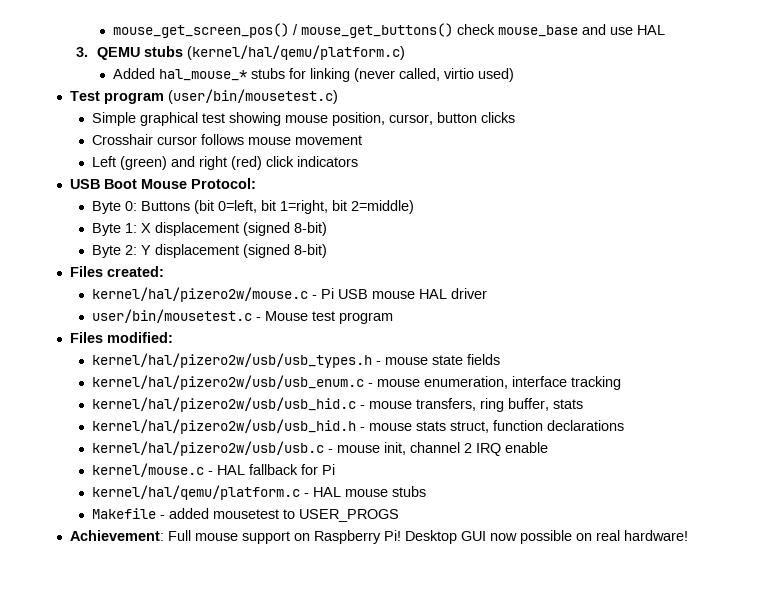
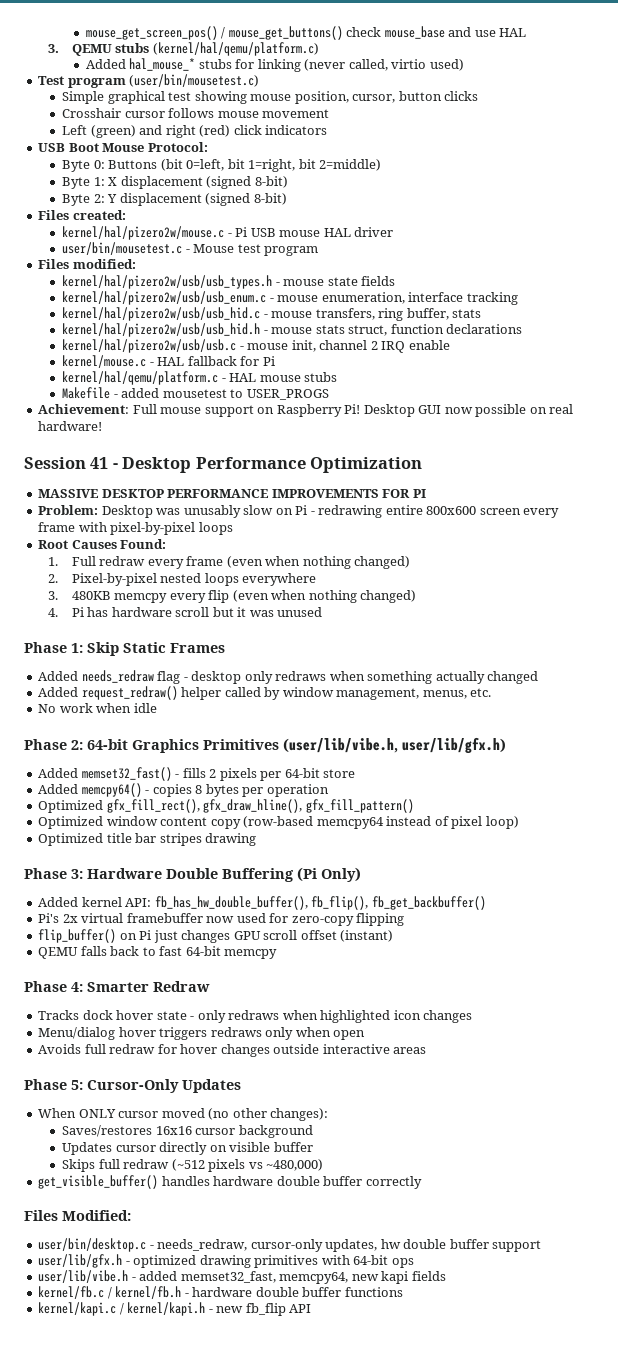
(688, 535) none -> [24,457,423,473] [38,489,426,498] [38,505,560,518] [38,522,233,535] [38,539,167,549] [47,556,411,569] [47,573,317,586] [47,590,417,603] [47,607,323,617] [24,642,225,656] [38,670,539,684] [38,686,492,700] [38,703,157,713] [24,737,506,754] [38,767,356,781] [38,783,329,797] [38,799,414,813] [38,816,519,829] [38,833,257,846] [24,867,361,882] [38,896,486,910] [38,913,405,926] [38,929,394,943] [38,946,278,959] [24,981,210,992] [38,1010,473,1023] [38,1027,366,1040] [38,1044,427,1057] [24,1079,241,1093] [38,1108,329,1121] [62,1125,313,1138] [62,1142,313,1155] [62,1159,324,1172] [38,1175,422,1189] [24,1210,131,1221] [38,1238,542,1252] [38,1254,414,1268] [38,1270,446,1284] [38,1286,403,1299] [38,1302,312,1316] // Session 41 - Desktop Performance Optimization // MASSIVE DESKTOP PERFORMANCE IMPROVEMENTS FOR PI // Problem: Desktop was unusably slow on Pi - redrawing entire 800x600 screen every frame with pixel-by-pixel loops // Root Causes Found: // 1. Full redraw every frame (even when nothing changed) // 2. Pixel-by-pixel nested loops everywhere // 3. 480KB memcpy every flip (even when nothing changed) // 4. Pi has hardware scroll but it was unused // Phase 1: Skip Static Frames // Added needs_redraw flag - desktop only redraws when something actually changed // Added request_redraw() helper called by window management, menus, etc. // No work when idle // Phase 2: 64-bit Graphics Primitives (user/lib/vibe.h, user/lib/gfx.h) // Added memset32_fast() - fills 2 pixels per 64-bit store // Added memcpy64() - copies 8 bytes per operation // Optimized gfx_fill_rect(), gfx_draw_hline(), gfx_fill_pattern() // Optimized window content copy (row-based memcpy64 instead of pixel loop) // Optimized title bar stripes drawing // Phase 3: Hardware Double Buffering (Pi Only) // Added kernel API: fb_has_hw_double_buffer(), fb_flip(), fb_get_backbuffer() // Pi's 2x virtual framebuffer now used for zero-copy flipping // flip_buffer() on Pi just changes GPU scroll offset (instant) // QEMU falls back to fast 64-bit memcpy // Phase 4: Smarter Redraw // Tracks dock hover state - only redraws when highlighted icon changes // Menu/dialog hover triggers redraws only when open // Avoids full redraw for hover changes outside interactive areas // Phase 5: Cursor-Only Updates // When ONLY cursor moved (no other changes): // Saves/restores 16x16 cursor background // Updates cursor directly on visible buffer // Skips full redraw (~512 pixels vs ~480,000) // get_visible_buffer() handles hardware double buffer correctly // Files Modified: // user/bin/desktop.c - needs_redraw, cursor-only updates, hw double buffer support // user/lib/gfx.h - optimized drawing primitives with 64-bit ops // user/lib/vibe.h - added memset32_fast, memcpy64, new kapi fields // kernel/fb.c / kernel/fb.h - hardware double buffer functions // kernel/kapi.c / kernel/kapi.h - new fb_flip API

